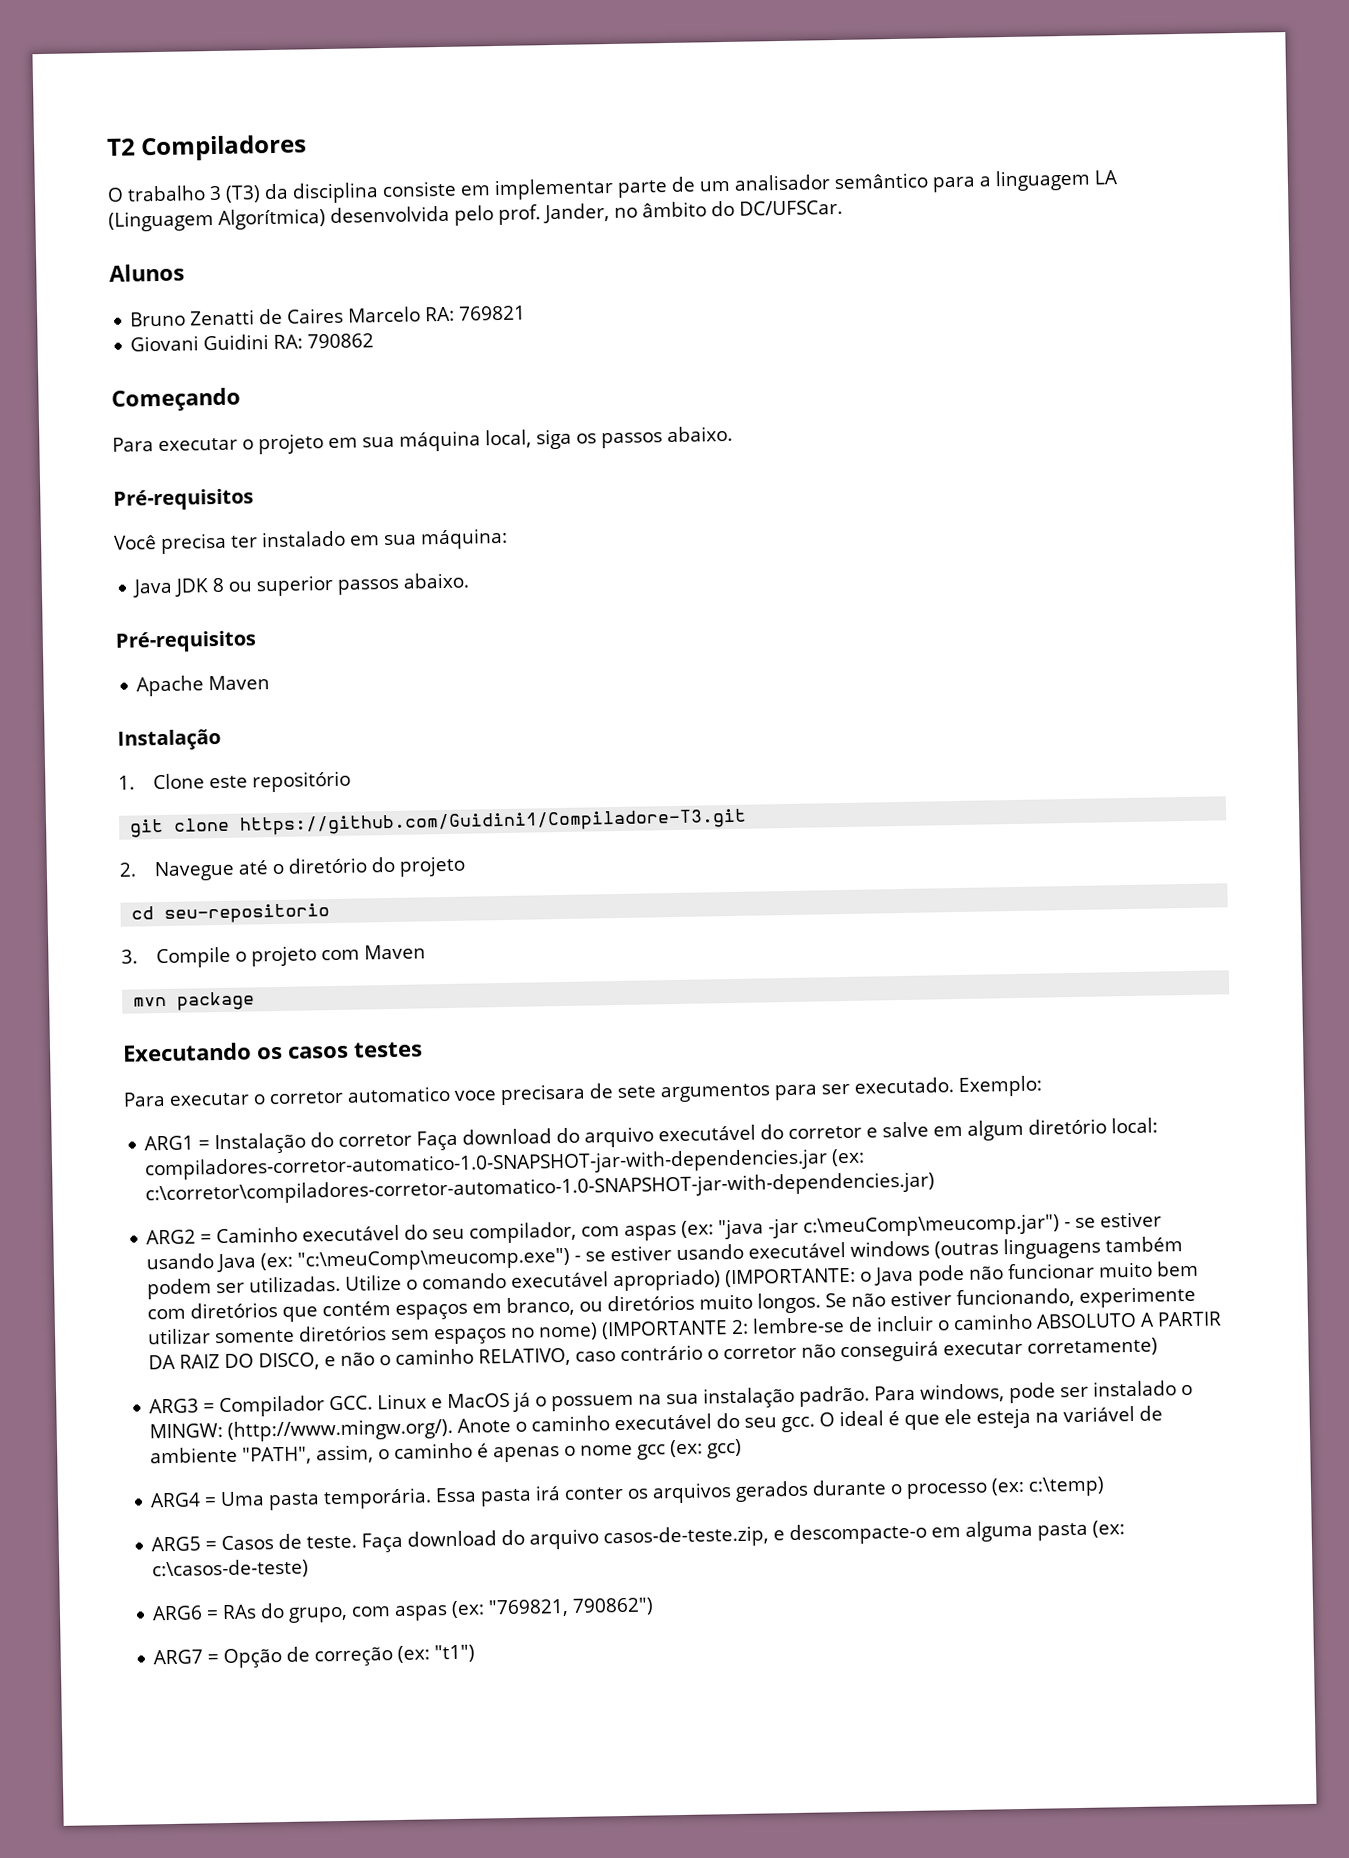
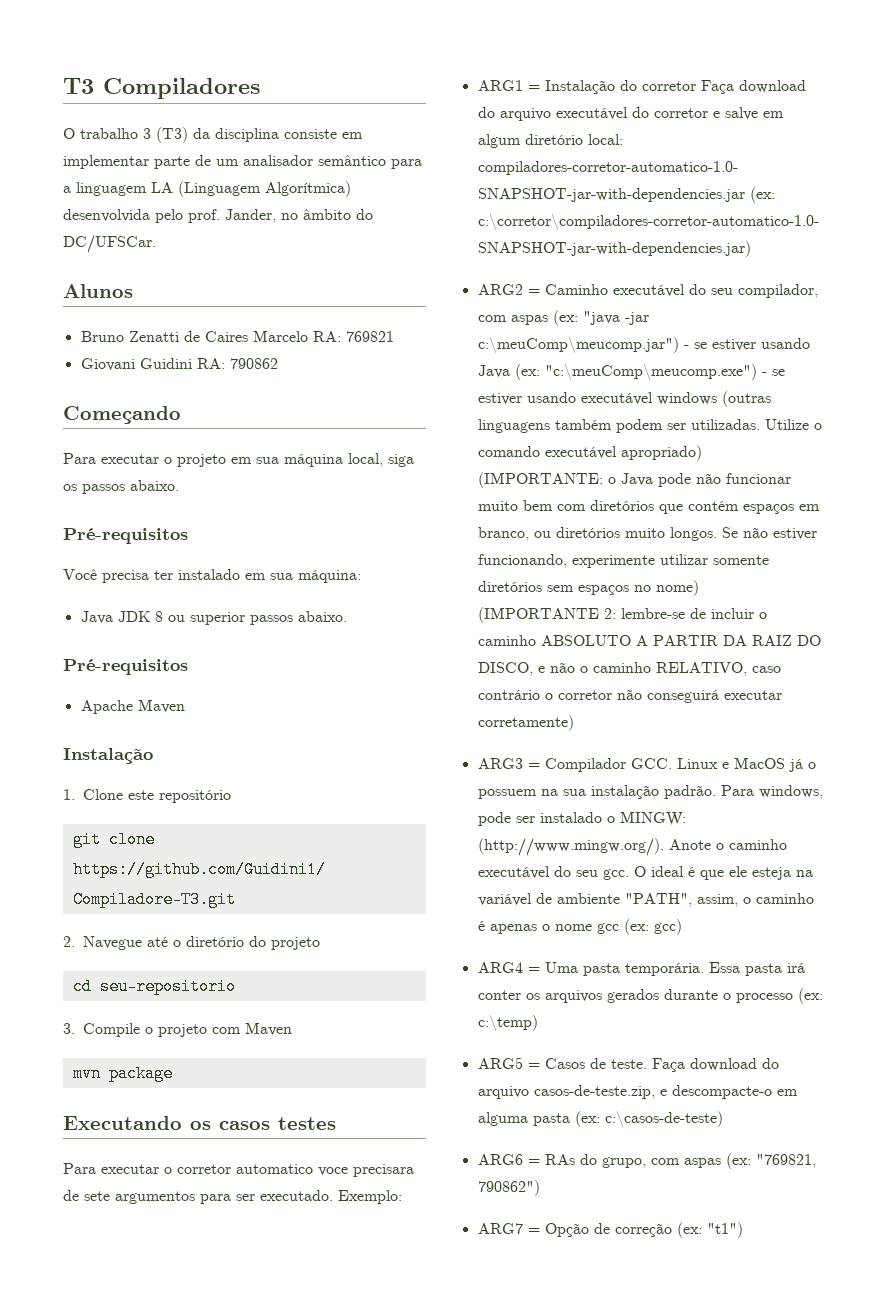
[106,138,136,156] T2 -> [63,78,94,94] T3

